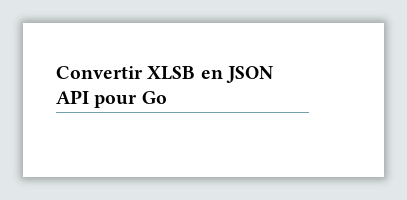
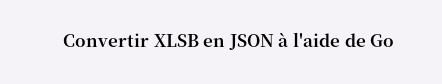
[56,90,138,108] API pour -> [278,32,366,47] à l'aide de

